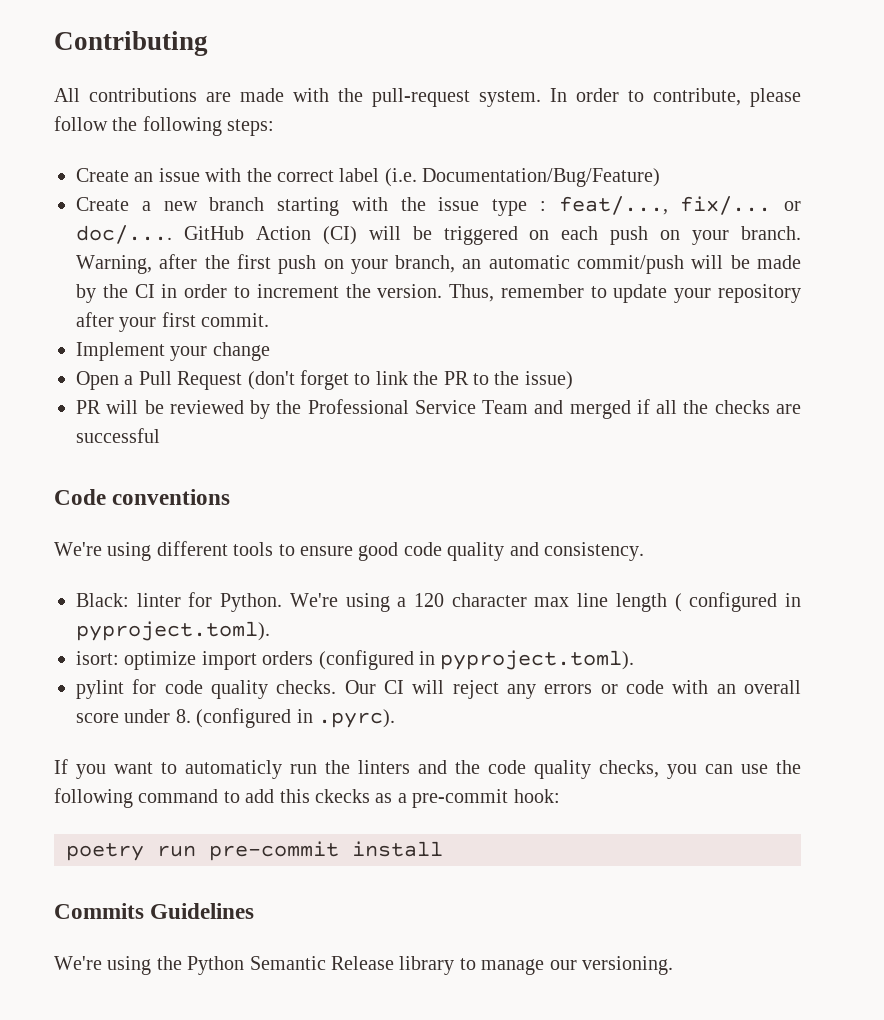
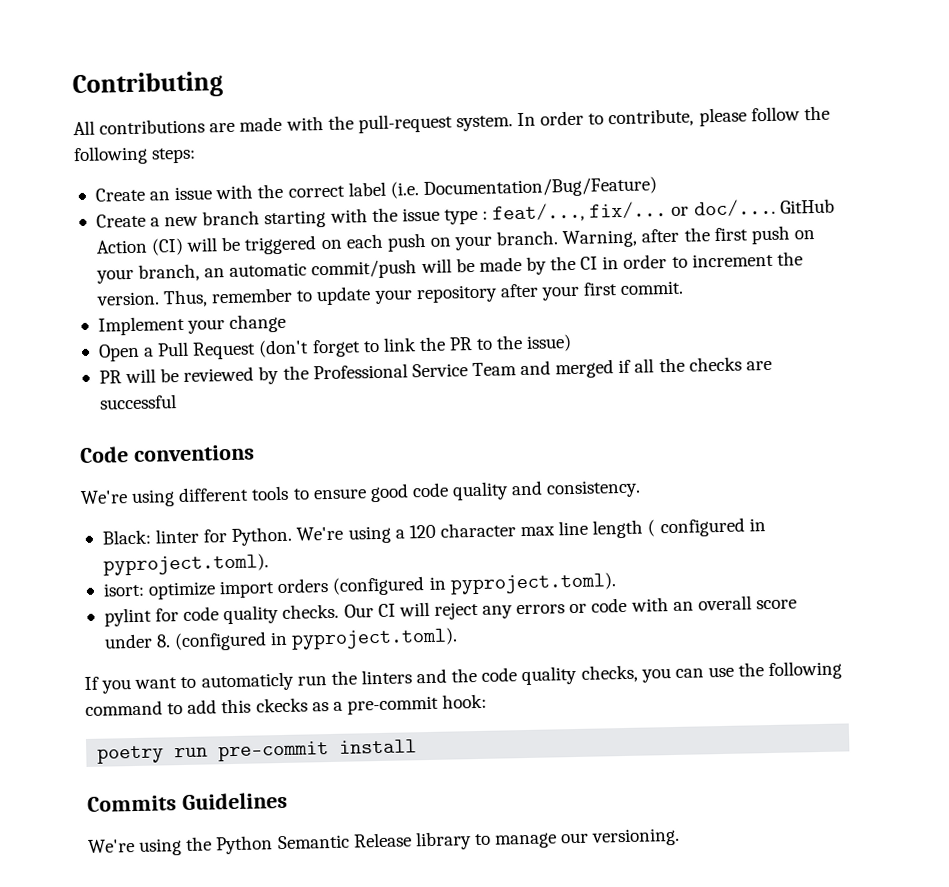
[318,709,395,728] .pyrc). -> [291,627,459,650] pyproject.toml).

